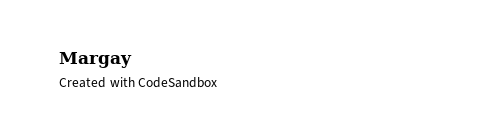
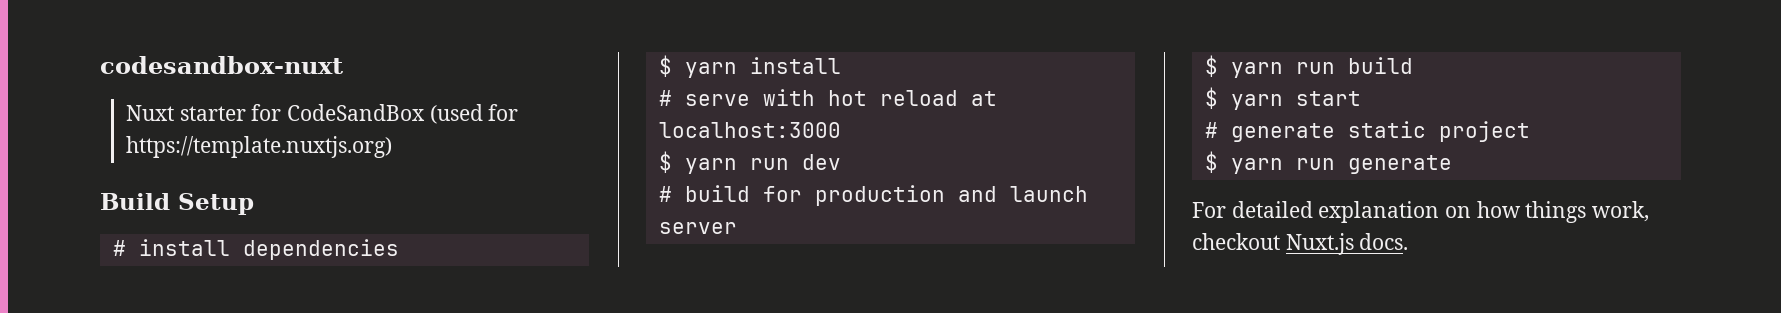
[59,52,132,68] [59,77,218,88] Margay // Created with CodeSandbox -> [100,56,343,74] [125,104,519,124] [125,136,392,158] [100,193,254,215] [112,239,399,260] [658,55,841,78] [658,89,997,106] [658,122,841,138] [658,151,841,174] [658,185,1088,206] [658,222,737,234] [1204,55,1413,78] [1204,87,1361,110] [1204,121,1530,142] [1204,151,1452,174] [1192,201,1650,223] [1192,233,1409,255] codesandbox-nuxt // Nuxt starter for CodeSandBox (used for https://template.nuxtjs.org) // Build Setup // # install dependencies // $ yarn install // # serve with hot reload at localhost:3000 // $ yarn run dev // # build for production and launch server // $ yarn run build // $ yarn start // # generate static project // $ yarn run generate // For detailed explanation on how things work, checkout Nuxt.js docs.

